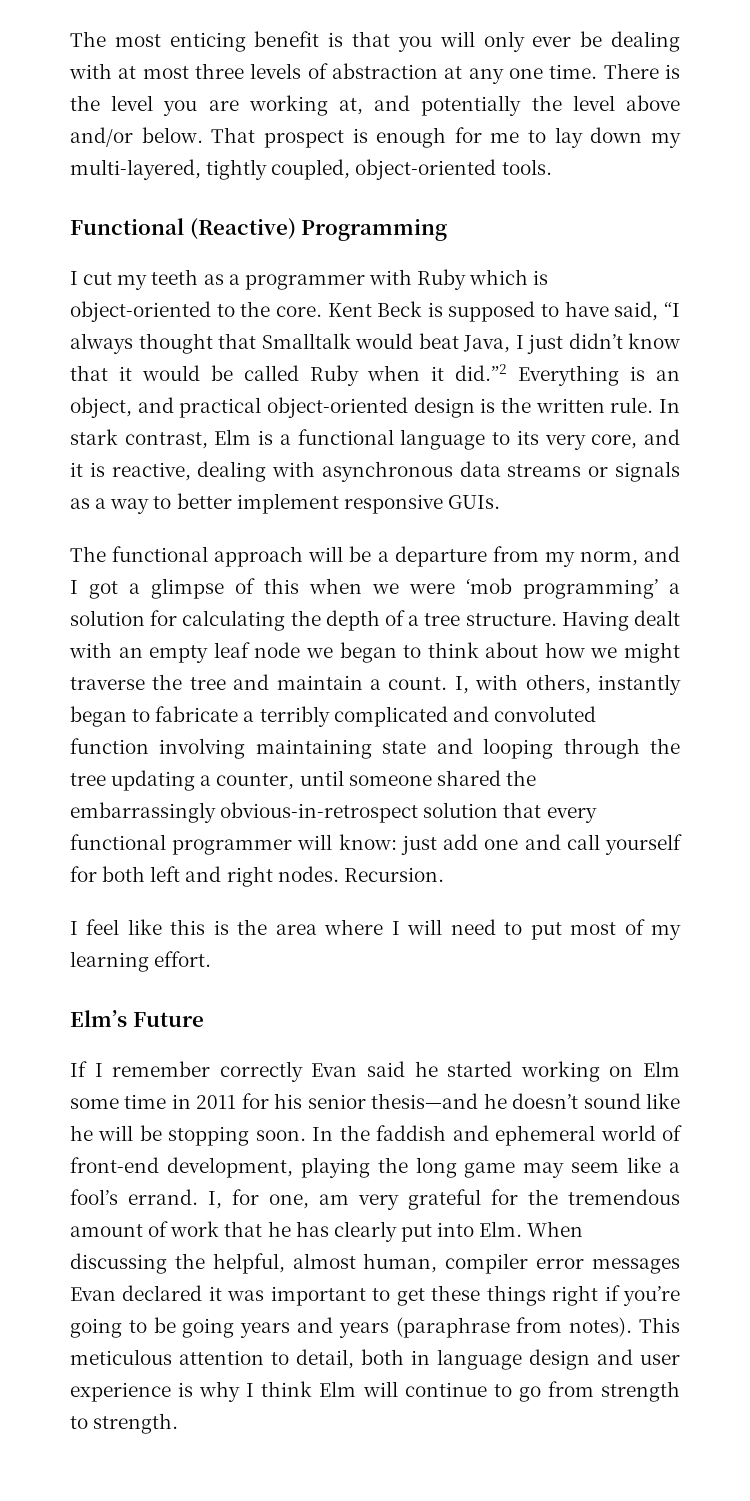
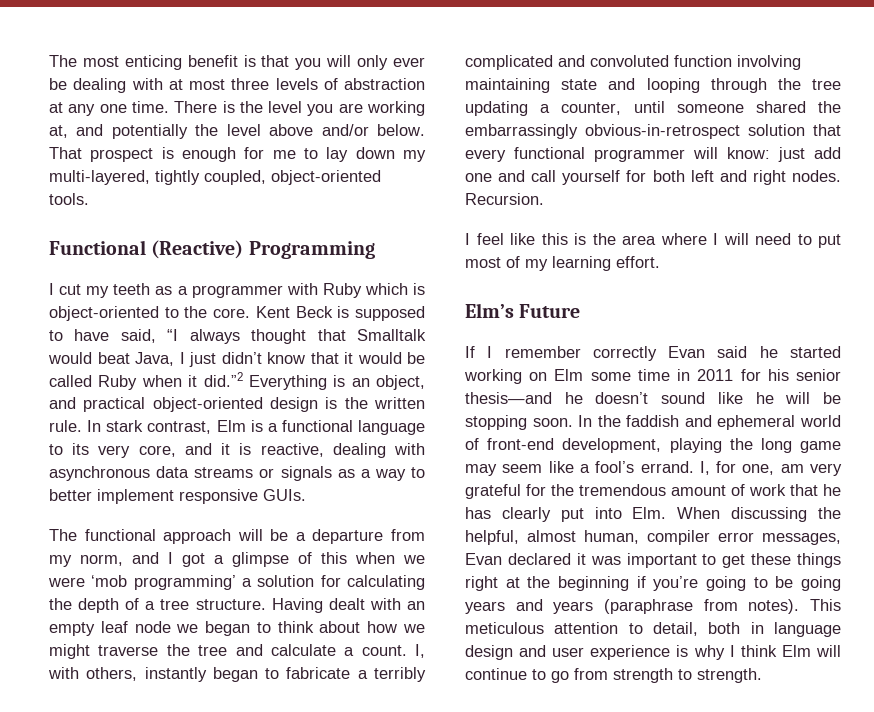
[276,675,363,690] maintain -> [270,644,336,656] calculate
[592,1258,681,1274] messages -> [762,533,841,545] messages,
(599, 1295) none -> [505,576,629,591] at the beginning

